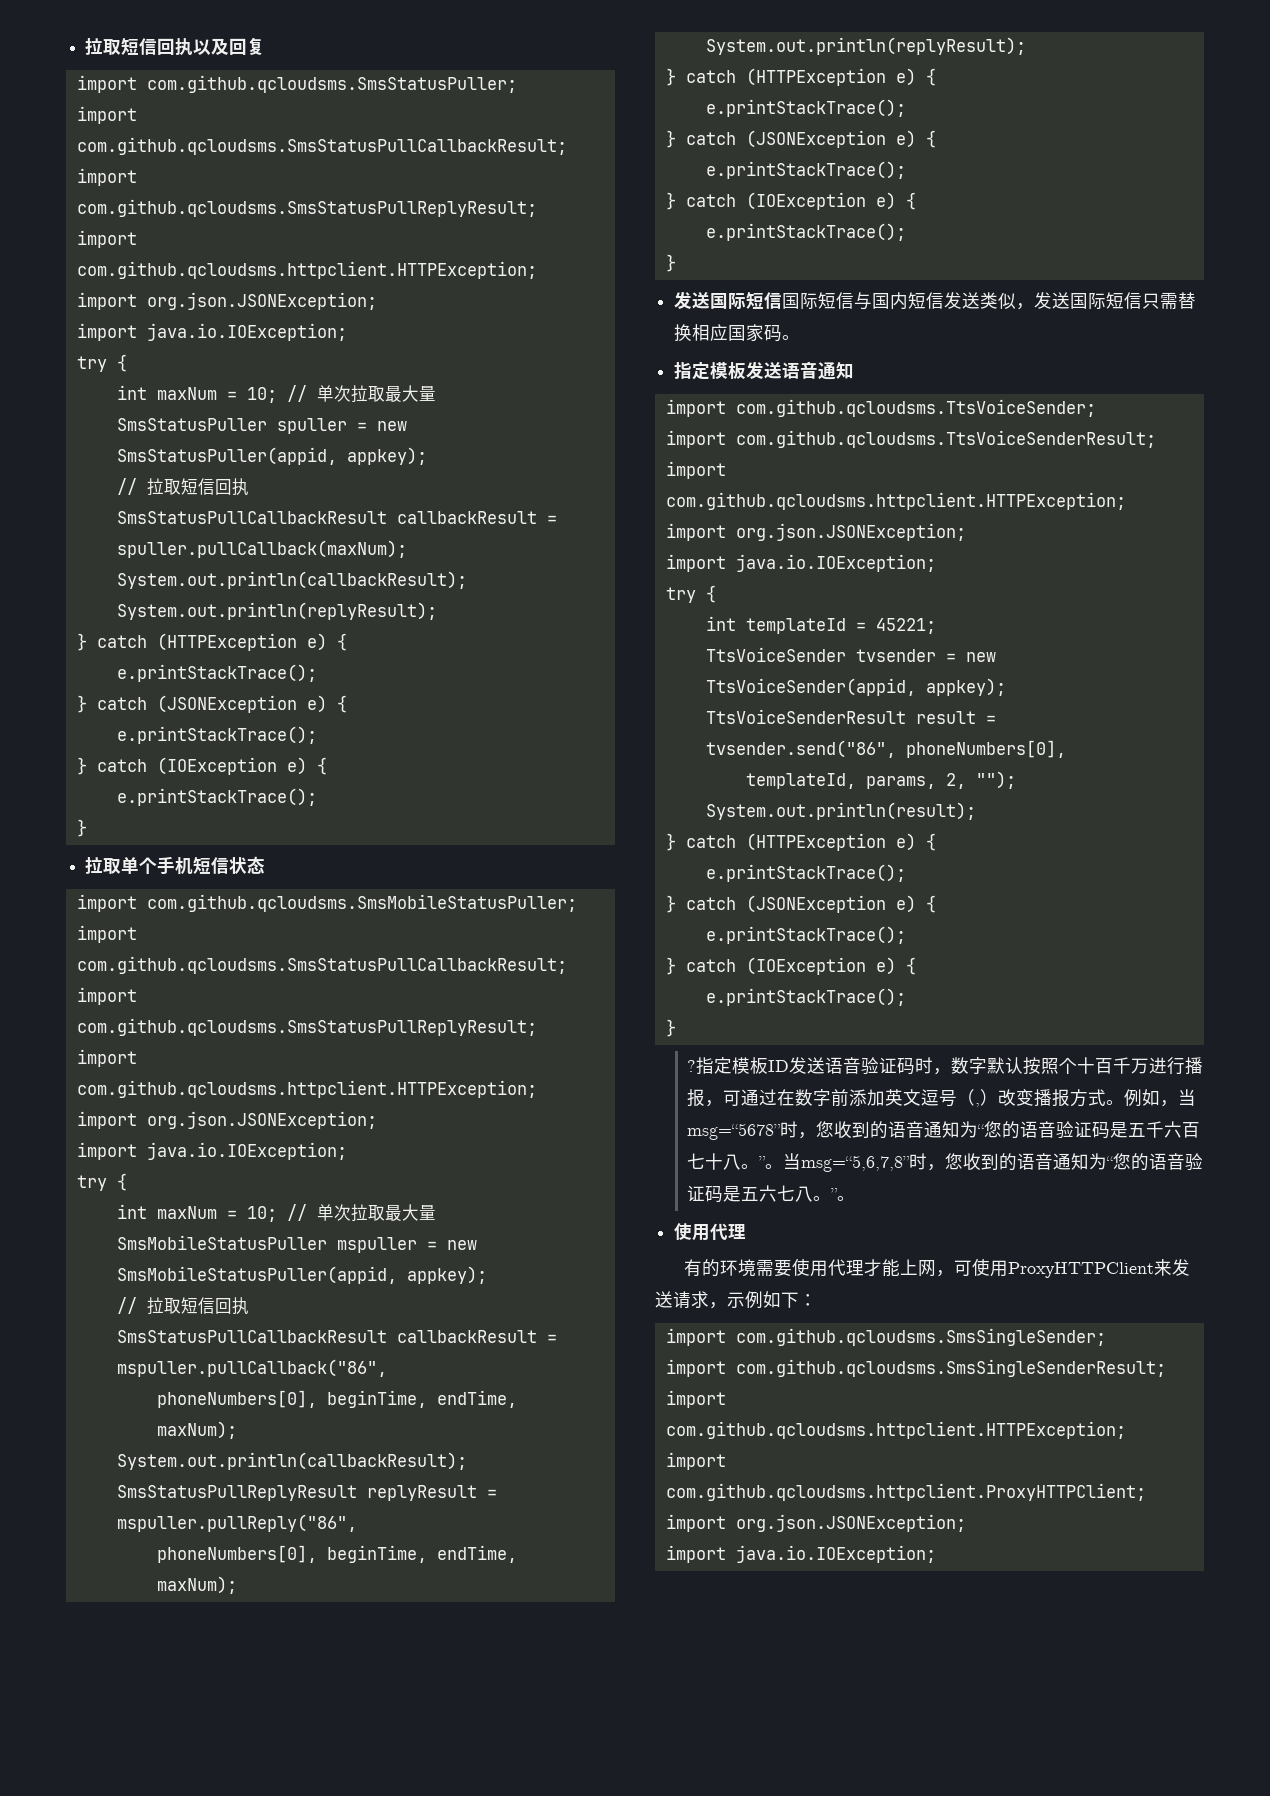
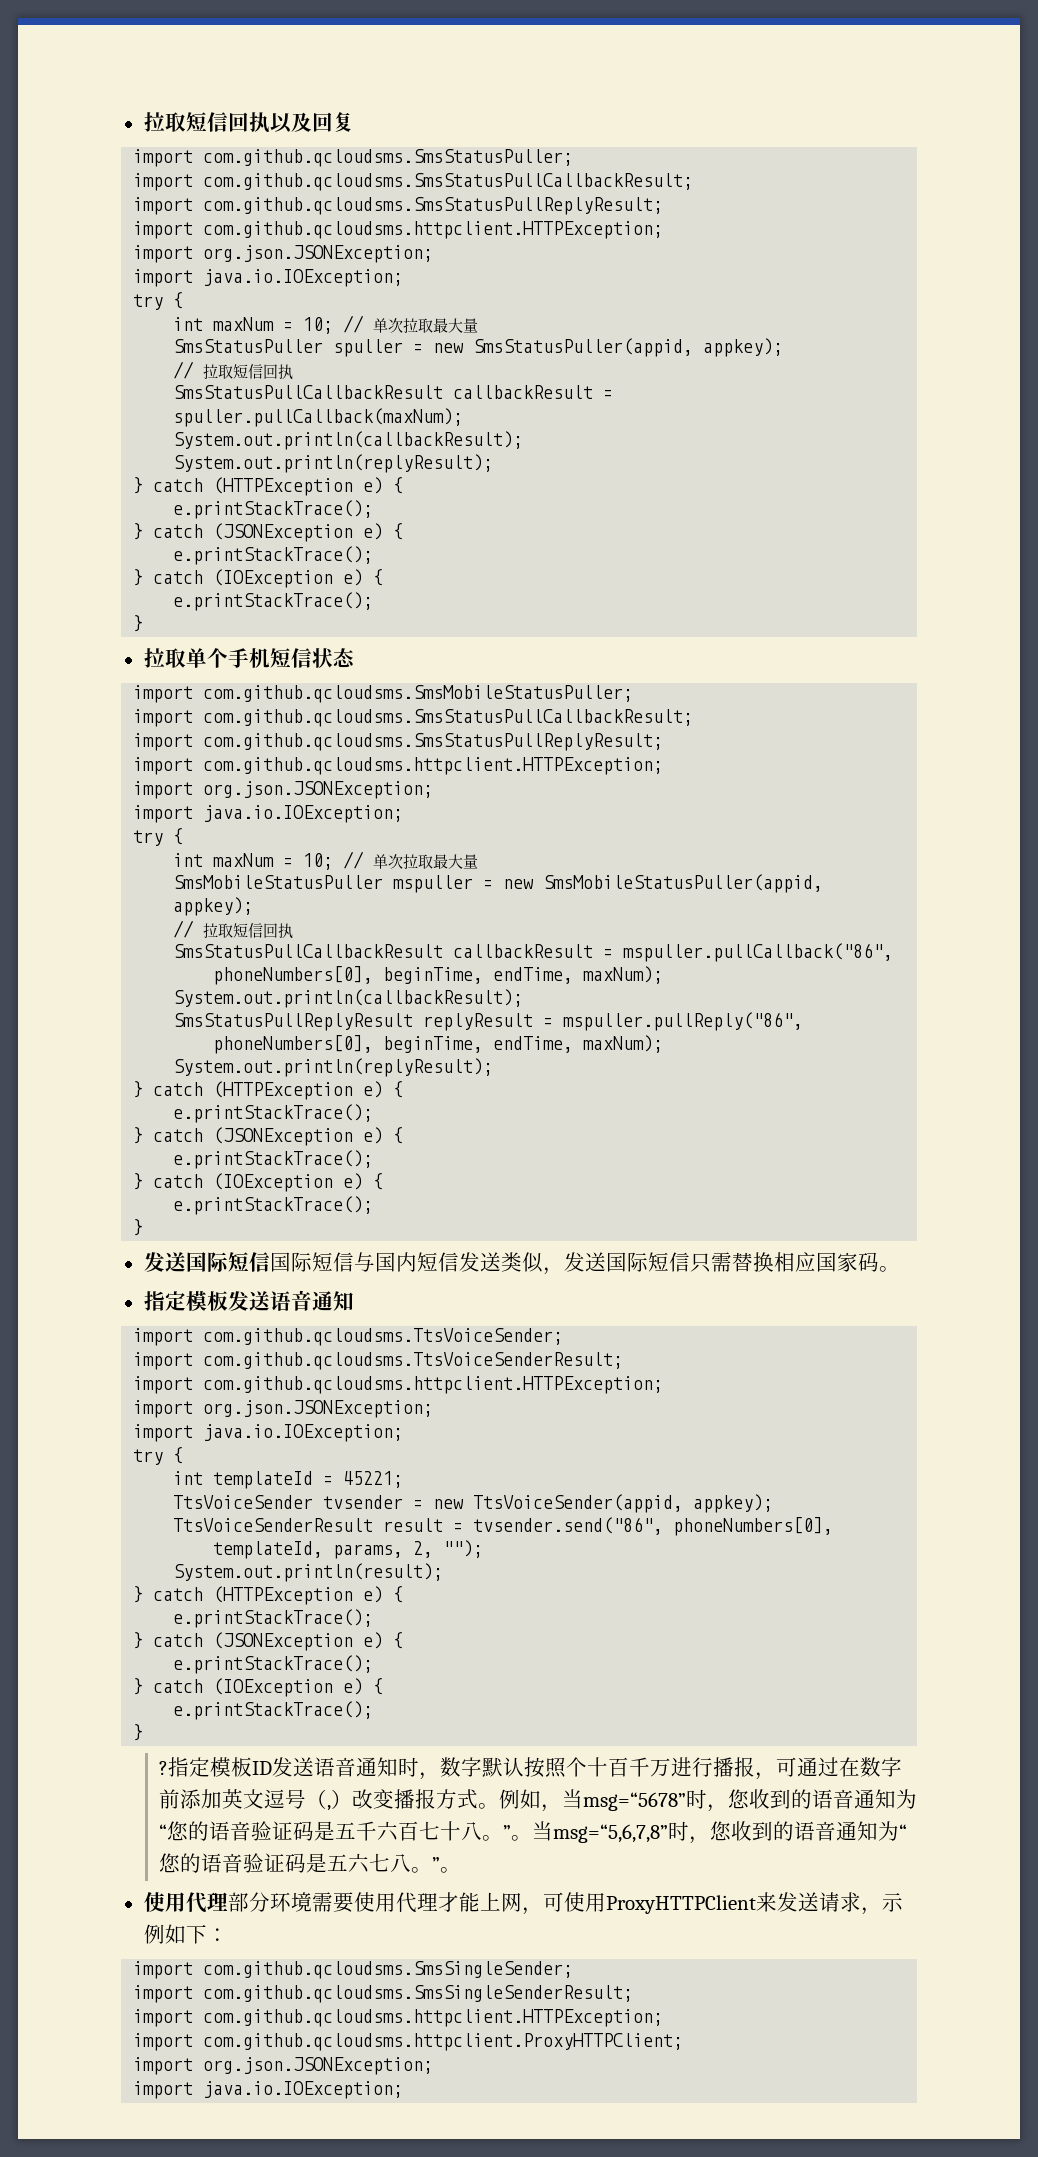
[861,1057,916,1075] 验证码 -> [355,1757,398,1777] 通知
[684,1259,721,1277] // 有的 -> [227,1892,270,1912] 部分

